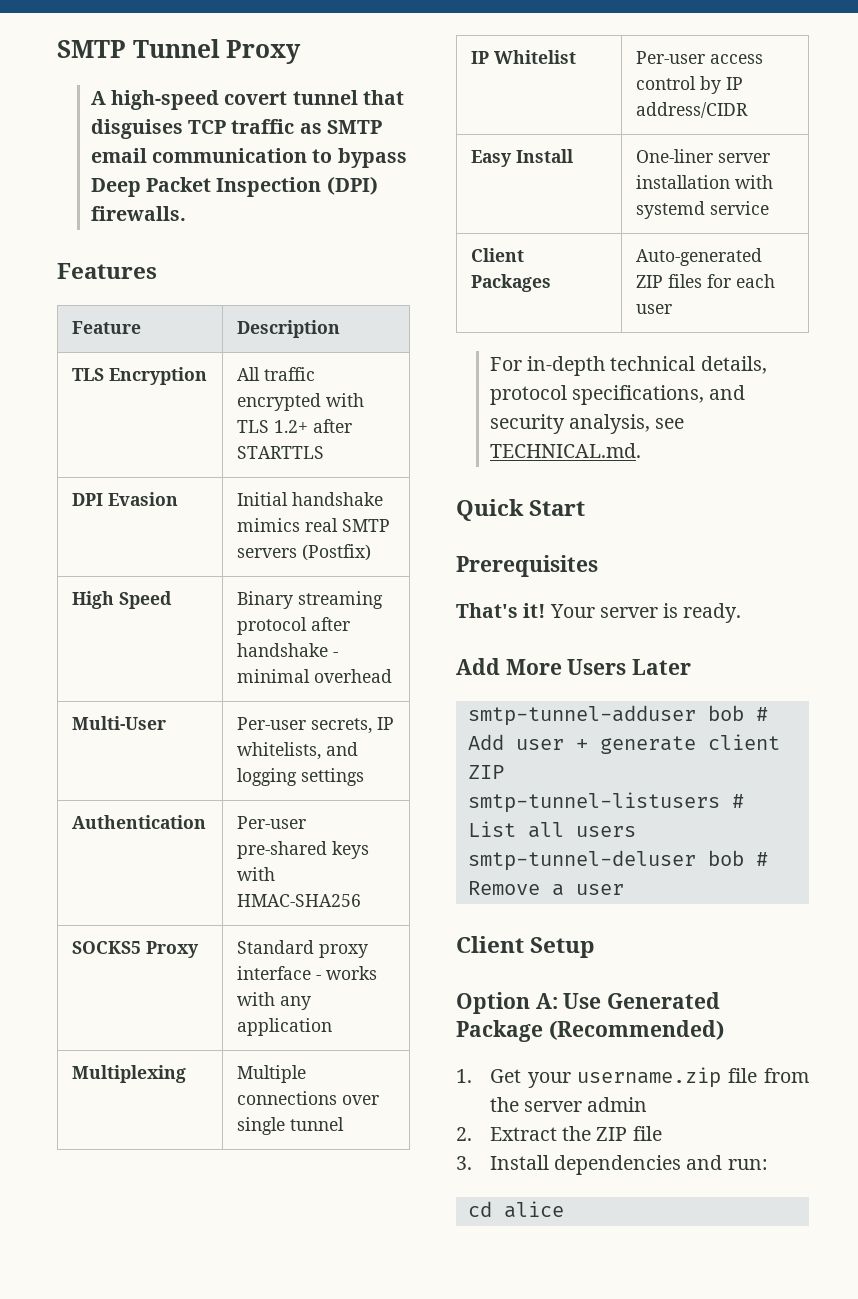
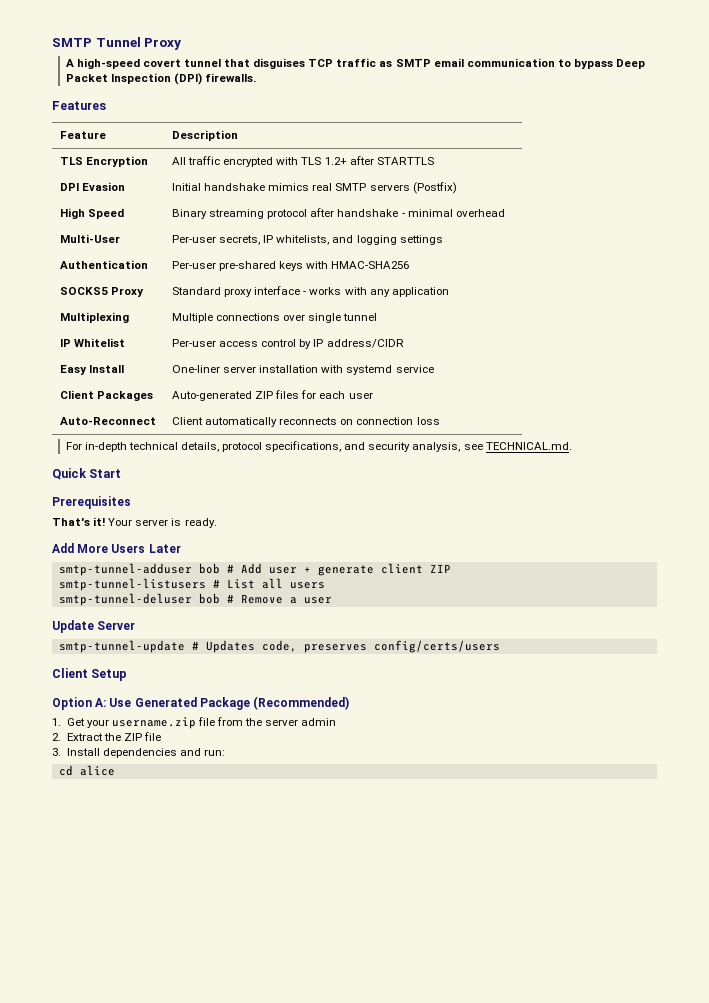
(673, 309) none -> [59,417,156,425] [171,417,440,427] // Auto-Reconnect | Client automatically reconnects on connection loss
(624, 889) none -> [52,620,136,633] [58,640,500,653] // Update Server // smtp-tunnel-update # Updates code, preserves config/certs/users

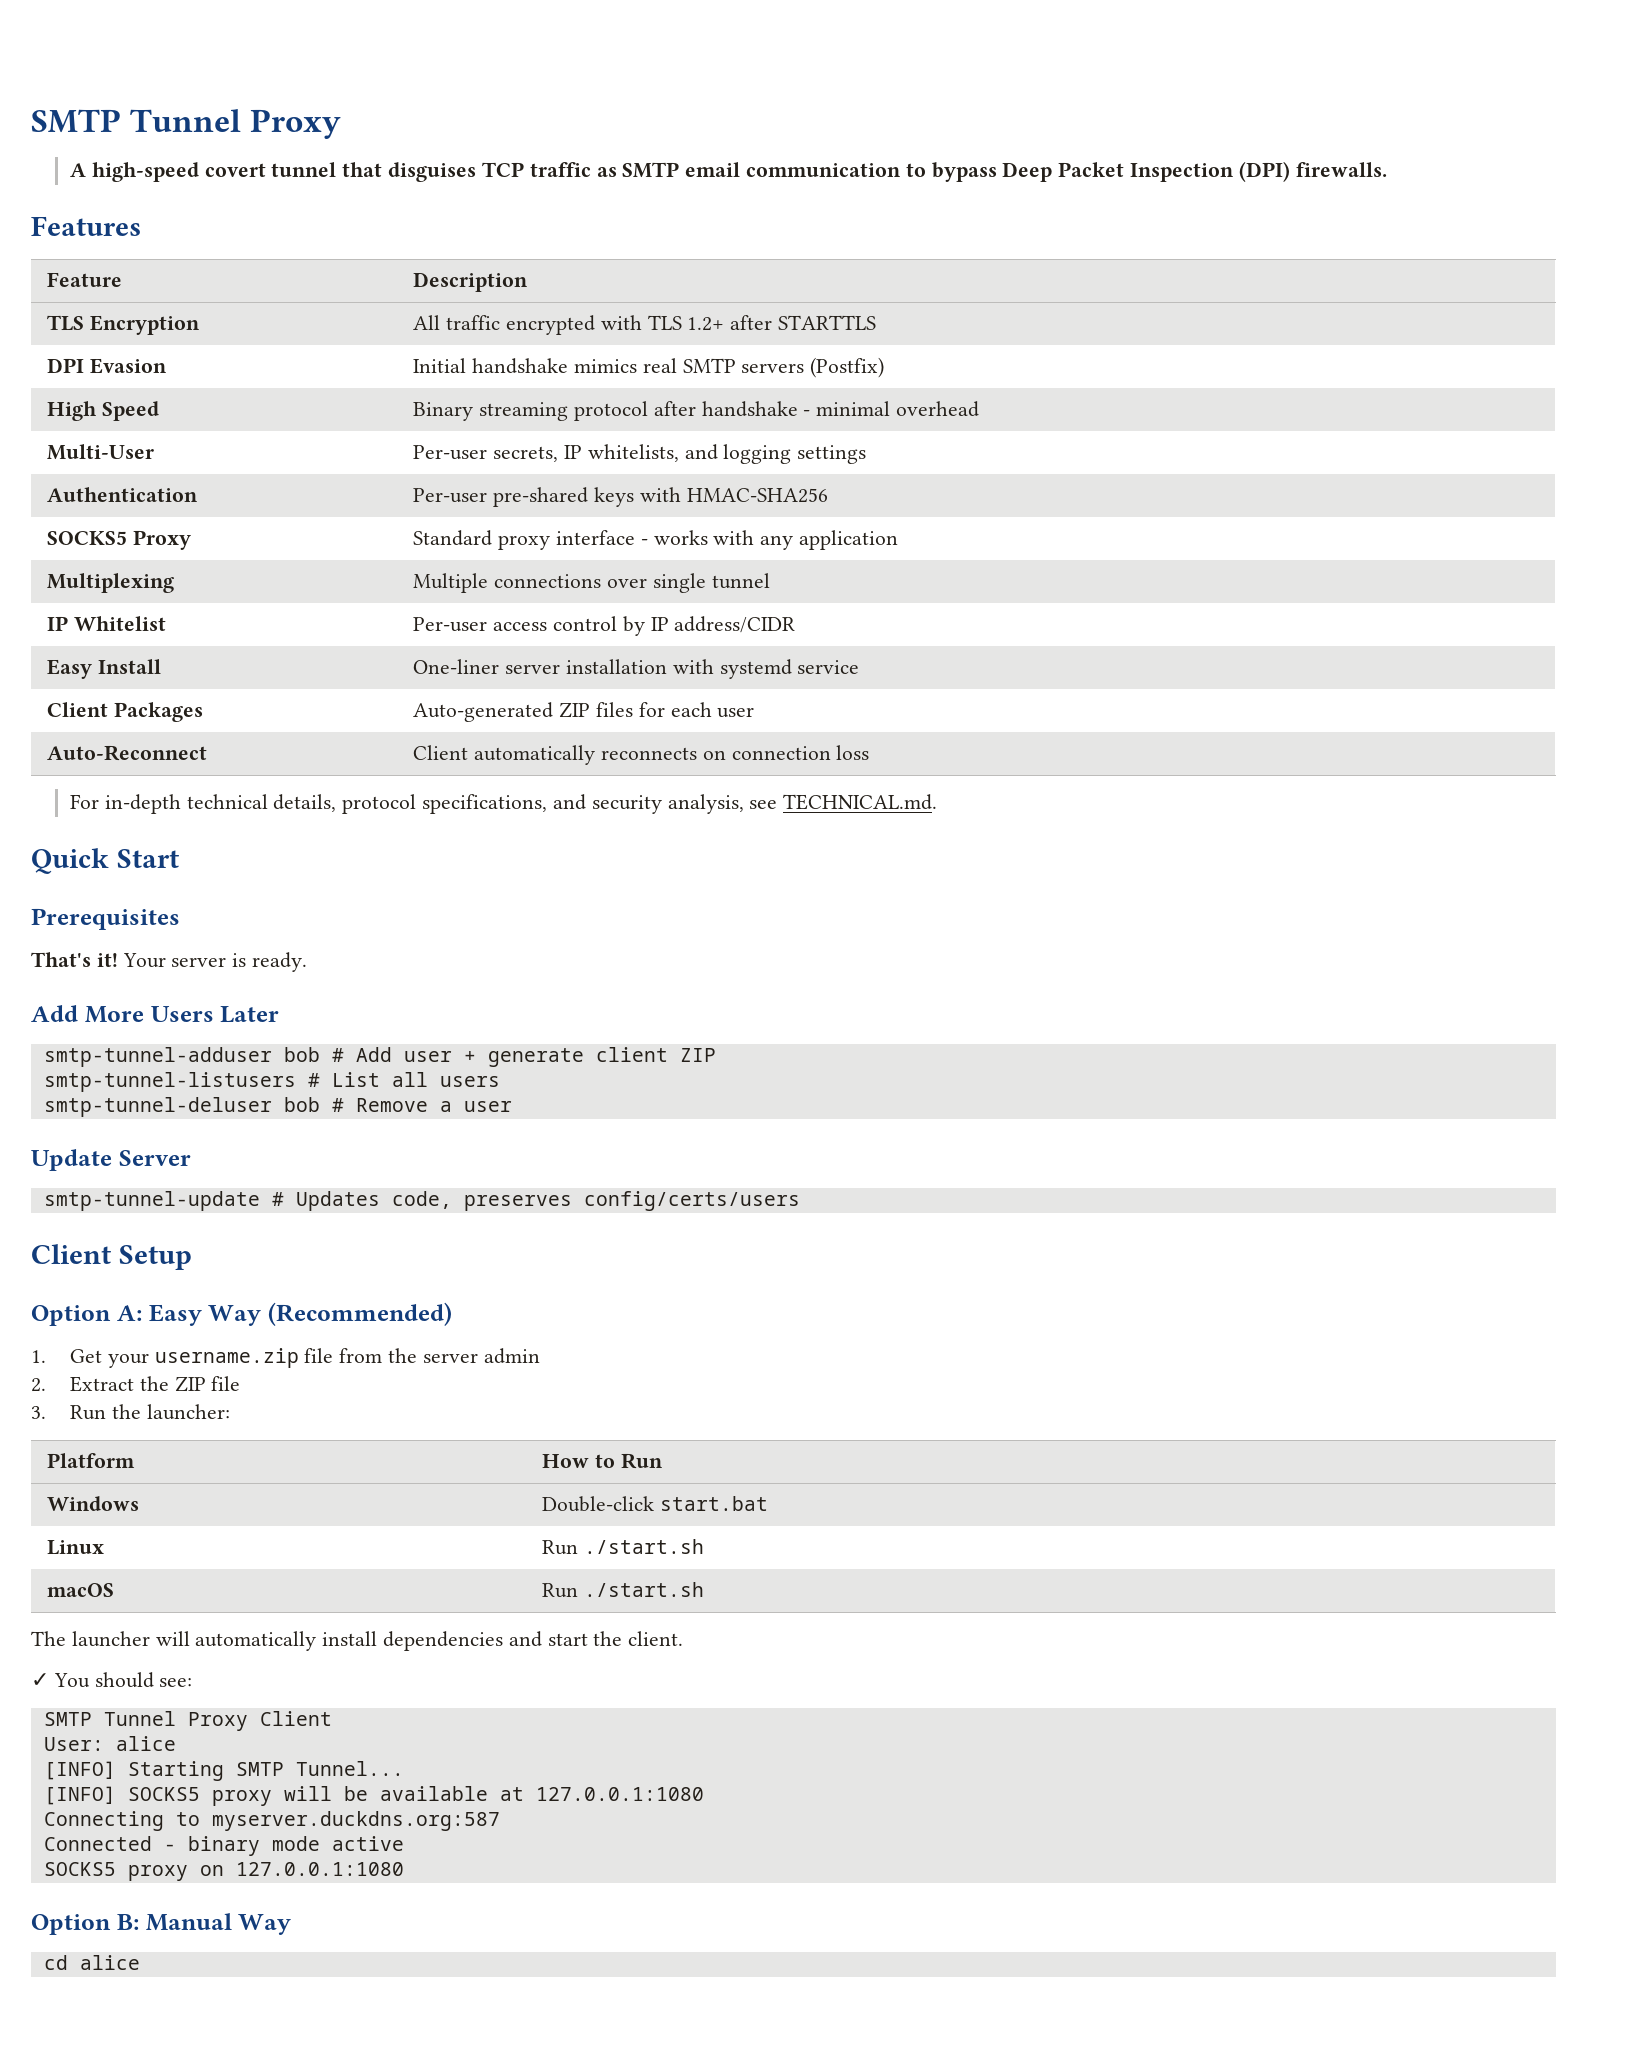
[109,697,250,710] Use Generated Package -> [148,1304,262,1326] Easy Way
[66,748,226,758] Install dependencies and run: -> [70,1404,230,1420] [47,1453,136,1468] [542,1453,664,1469] [47,1496,140,1511] [542,1496,769,1512] [47,1540,105,1555] [542,1539,705,1555] [47,1583,115,1597] [542,1582,705,1598] [31,1631,684,1651] [31,1672,193,1688] [43,1711,332,1731] [43,1736,176,1751] [43,1761,404,1781] [43,1786,704,1806] [43,1811,500,1831] [43,1836,404,1856] [43,1862,404,1881] [31,1913,292,1935] Run the launcher: // Platform | How to Run // Windows | Double-click start.bat // Linux | Run ./start.sh // macOS | Run ./start.sh // The launcher will automatically install dependencies and start the client. // ✓ You should see: // SMTP Tunnel Proxy Client // User: alice // [INFO] Starting SMTP Tunnel... // [INFO] SOCKS5 proxy will be available at 127.0.0.1:1080 // Connecting to myserver.duckdns.org:587 // Connected - binary mode active // SOCKS5 proxy on 127.0.0.1:1080 // Option B: Manual Way

